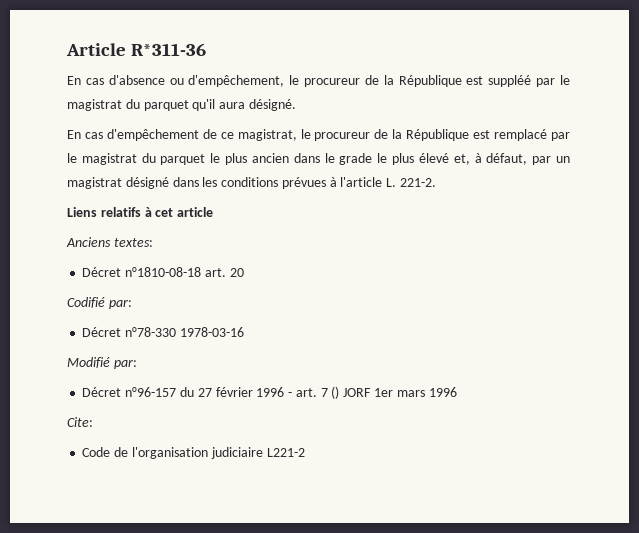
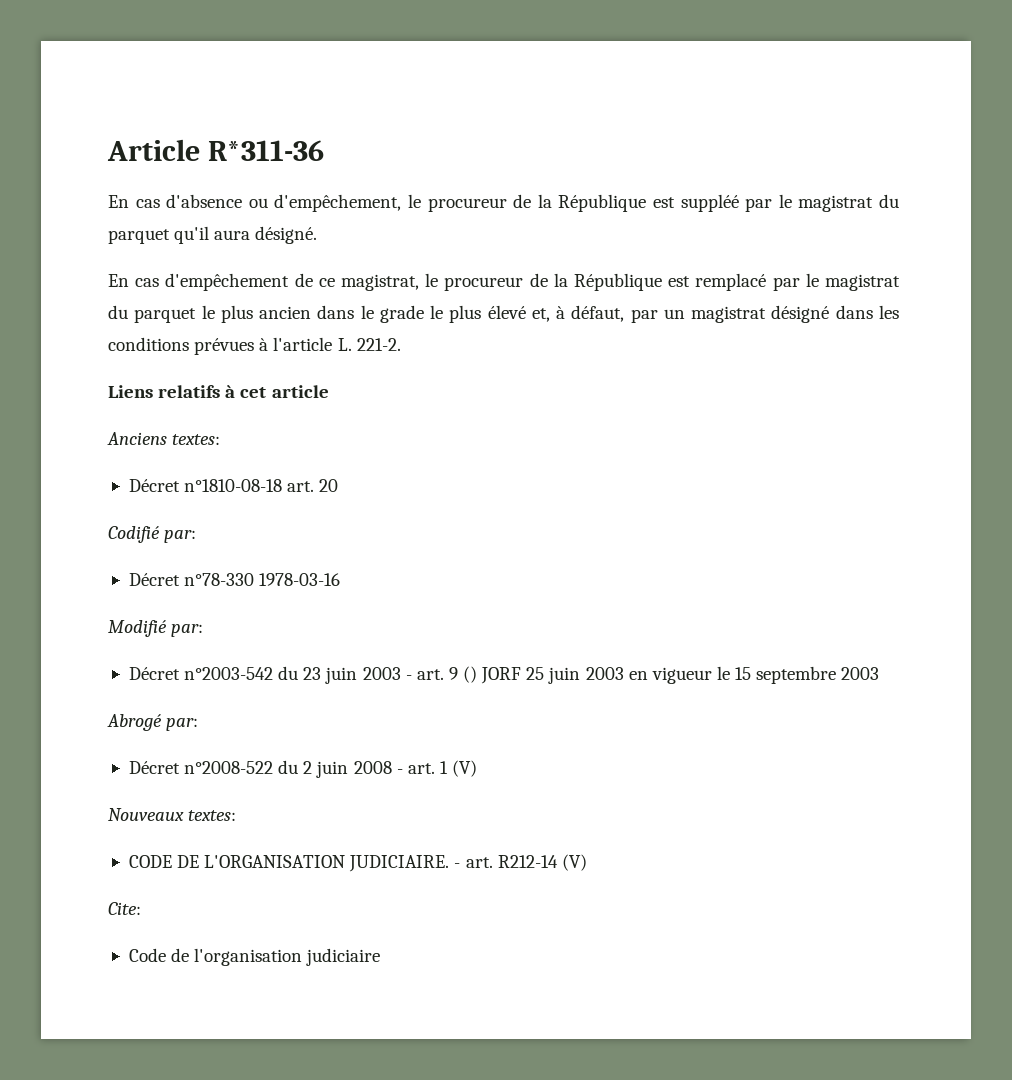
[125,387,328,397] n°96-157 du 27 février 1996 - art. 7 -> [184,666,458,684] n°2003-542 du 23 juin 2003 - art. 9
[373,387,457,397] 1er mars 1996 -> [526,666,880,684] [107,714,199,731] [128,760,478,778] [108,808,237,821] [128,854,587,872] 25 juin 2003 en vigueur le 15 septembre 2003 // Abrogé par: // Décret n°2008-522 du 2 juin 2008 - art. 1 (V) // Nouveaux textes: // CODE DE L'ORGANISATION JUDICIAIRE. - art. R212-14 (V)
[266,448,305,457] L221-2 -> (381, 957) none

